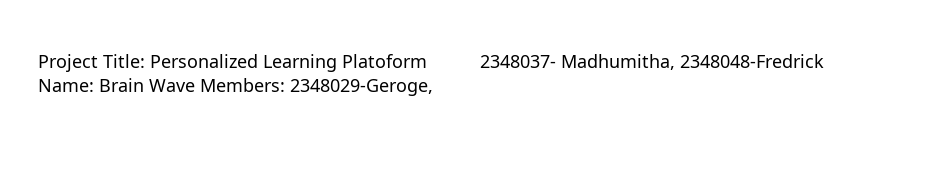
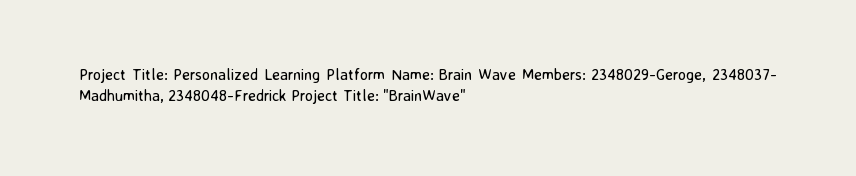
[342,54,427,68] Platoform -> [325,68,385,80] Platform
(824, 61) none -> [291,89,466,104] Project Title: "BrainWave"

